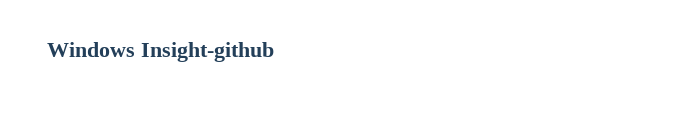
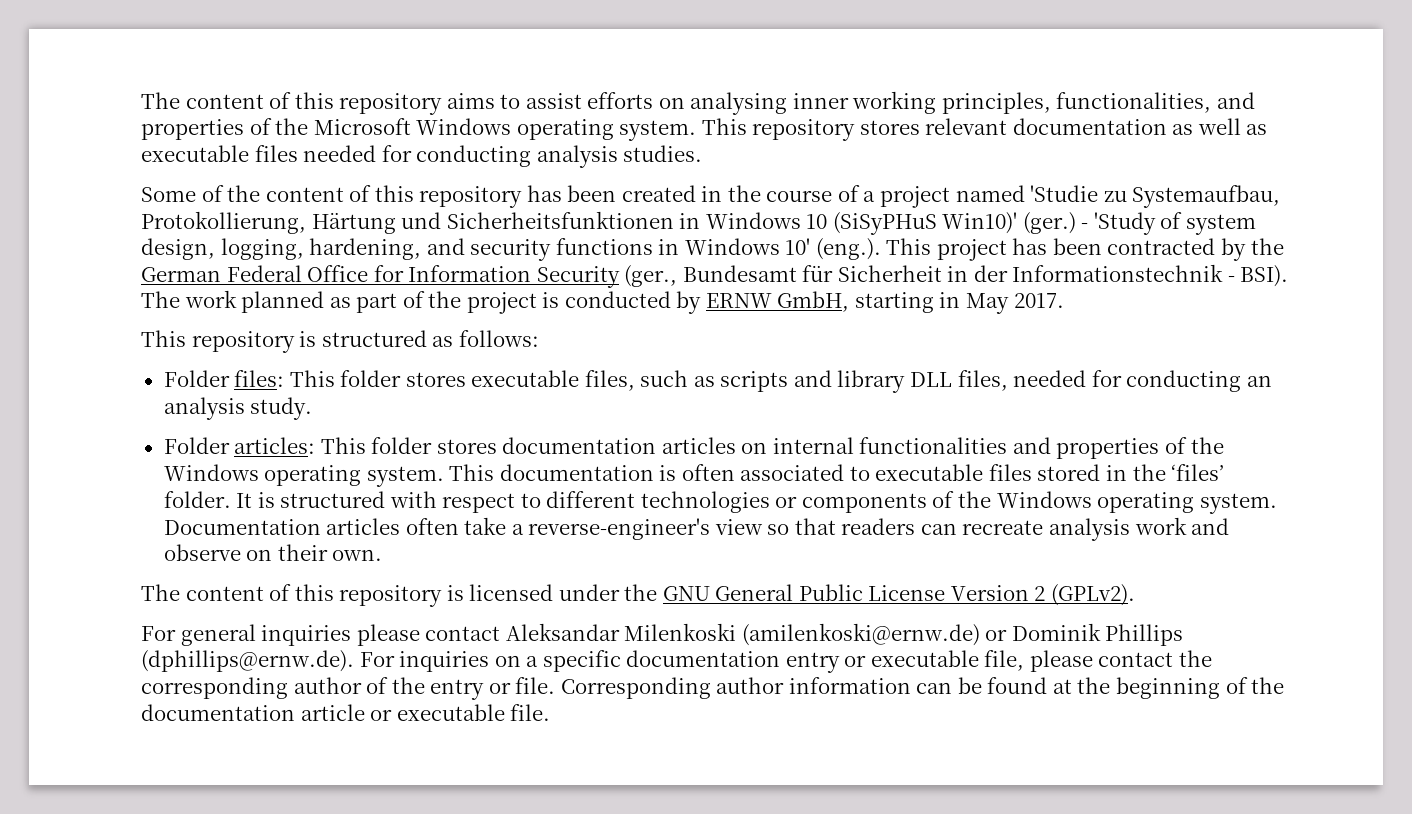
[47,42,274,62] Windows Insight-github -> [141,91,1256,115] [141,118,1268,141] [141,145,703,168] [141,185,1281,208] [141,211,1256,235] [141,238,1284,261] [141,264,1289,288] [141,290,1064,314] [141,330,539,353] [163,370,1272,393] [163,397,313,420] [163,437,1224,459] [163,464,1225,487] [163,491,1277,514] [163,517,1230,541] [163,544,383,561] [141,584,1136,607] [141,623,1184,646] [141,650,1212,673] [141,677,1285,700] [141,704,551,721] The content of this repository aims to assist efforts on analysing inner working principles, functionalities, and properties of the Microsoft Windows operating system. This repository stores relevant documentation as well as executable files needed for conducting analysis studies. // Some of the content of this repository has been created in the course of a project named 'Studie zu Systemaufbau, Protokollierung, Härtung und Sicherheitsfunktionen in Windows 10 (SiSyPHuS Win10)' (ger.) - 'Study of system design, logging, hardening, and security functions in Windows 10' (eng.). This project has been contracted by the German Federal Office for Information Security (ger., Bundesamt für Sicherheit in der Informationstechnik - BSI). The work planned as part of the project is conducted by ERNW GmbH, starting in May 2017. // This repository is structured as follows: // Folder files: This folder stores executable files, such as scripts and library DLL files, needed for conducting an analysis study. // Folder articles: This folder stores documentation articles on internal functionalities and properties of the Windows operating system. This documentation is often associated to executable files stored in the ‘files’ folder. It is structured with respect to different technologies or components of the Windows operating system. Documentation articles often take a reverse-engineer's view so that readers can recreate analysis work and observe on their own. // The content of this repository is licensed under the GNU General Public License Version 2 (GPLv2). // For general inquiries please contact Aleksandar Milenkoski (amilenkoski@ernw.de) or Dominik Phillips (dphillips@ernw.de). For inquiries on a specific documentation entry or executable file, please contact the corresponding author of the entry or file. Corresponding author information can be found at the beginning of the documentation article or executable file.

